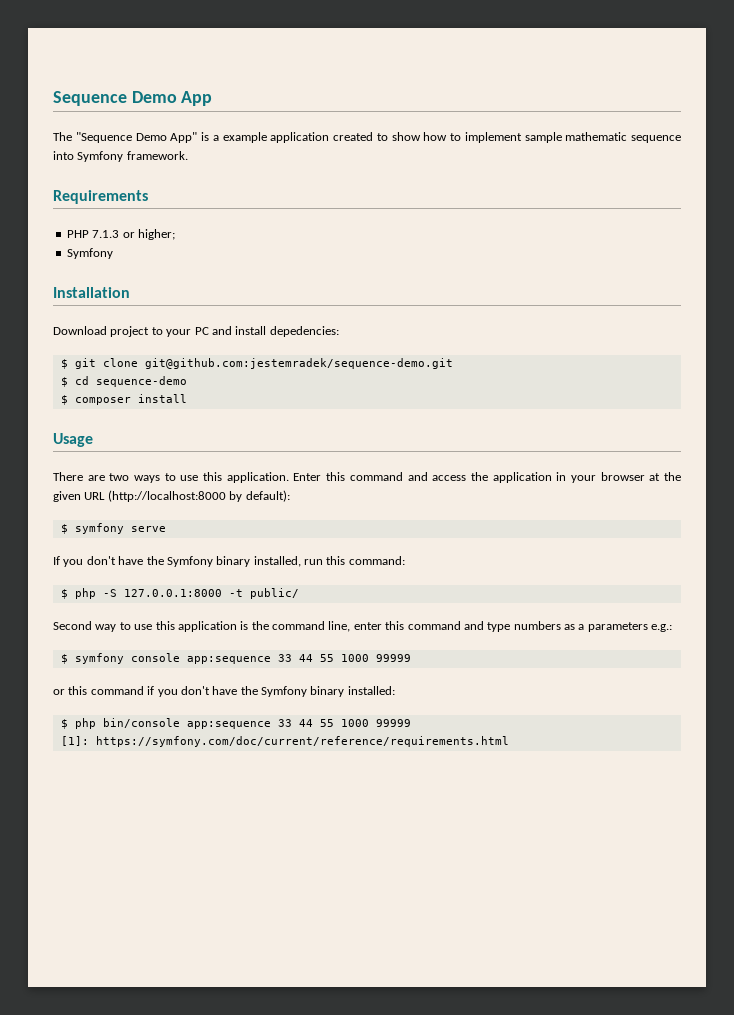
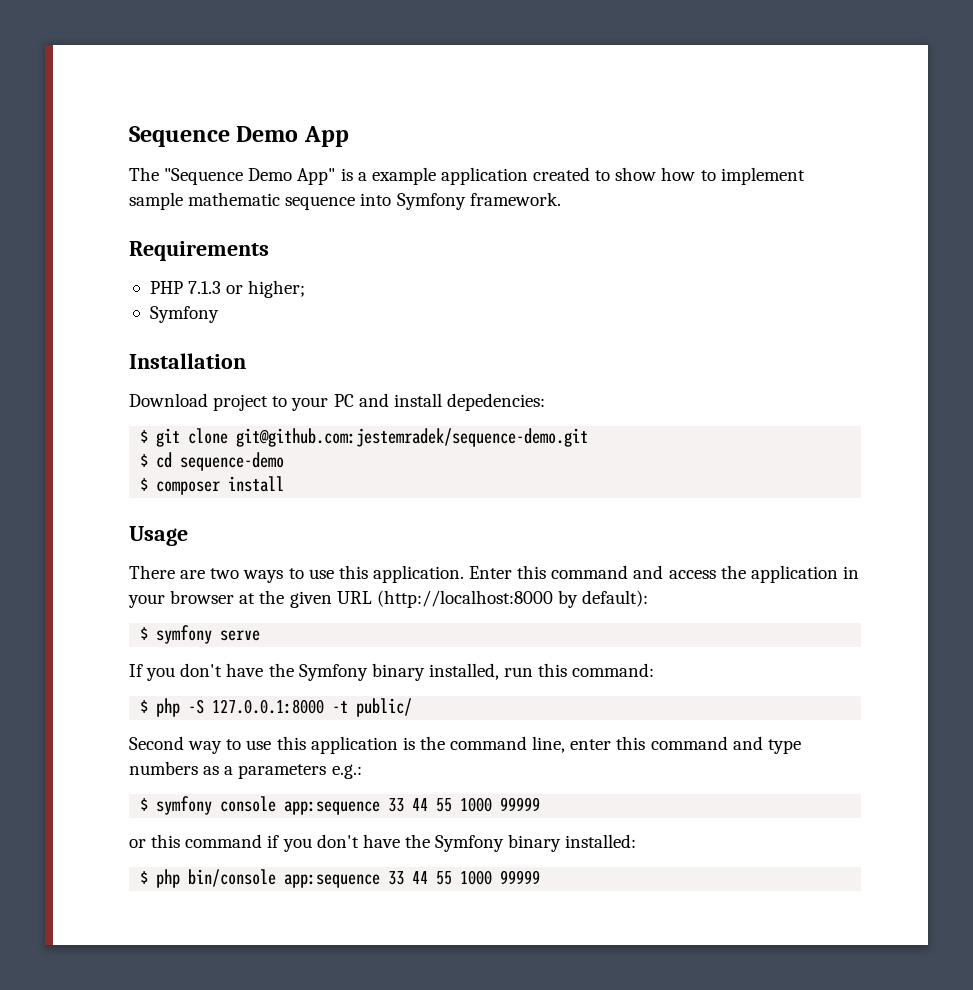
[60,736,509,747] // [1]: https://symfony.com/doc/current/reference/requirements.html -> (541, 877) none

